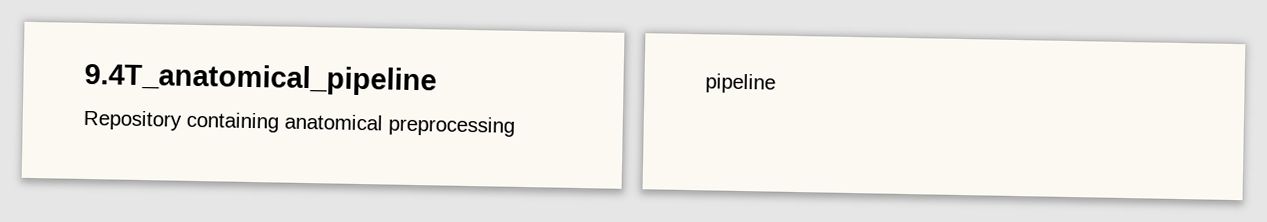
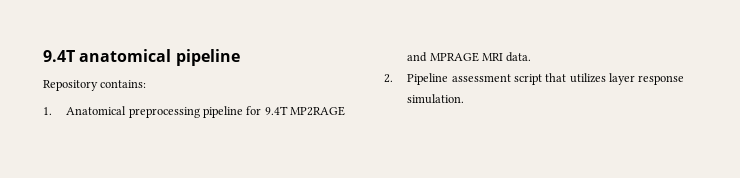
[84,61,437,97] [83,109,515,137] [705,73,776,94] 9.4T_anatomical_pipeline // Repository containing anatomical preprocessing pipeline -> [43,49,240,66] [43,80,147,91] [43,106,346,118] [407,52,532,62] [384,73,685,85] [407,94,465,104] 9.4T anatomical pipeline // Repository contains: // 1. Anatomical preprocessing pipeline for 9.4T MP2RAGE and MPRAGE MRI data. // 2. Pipeline assessment script that utilizes layer response simulation.

